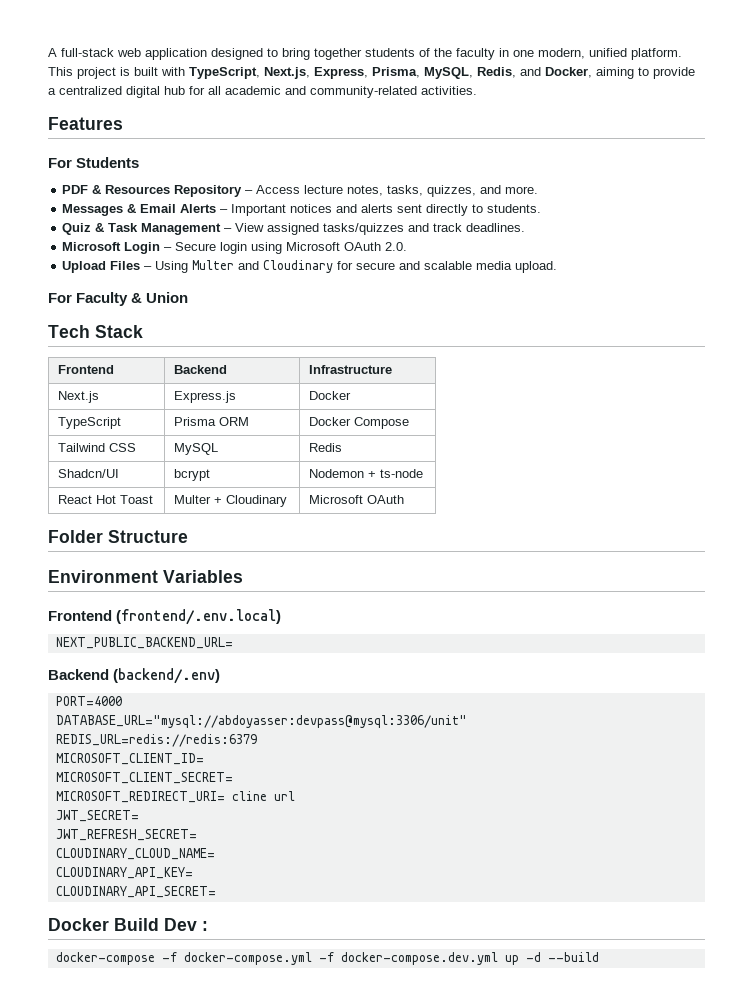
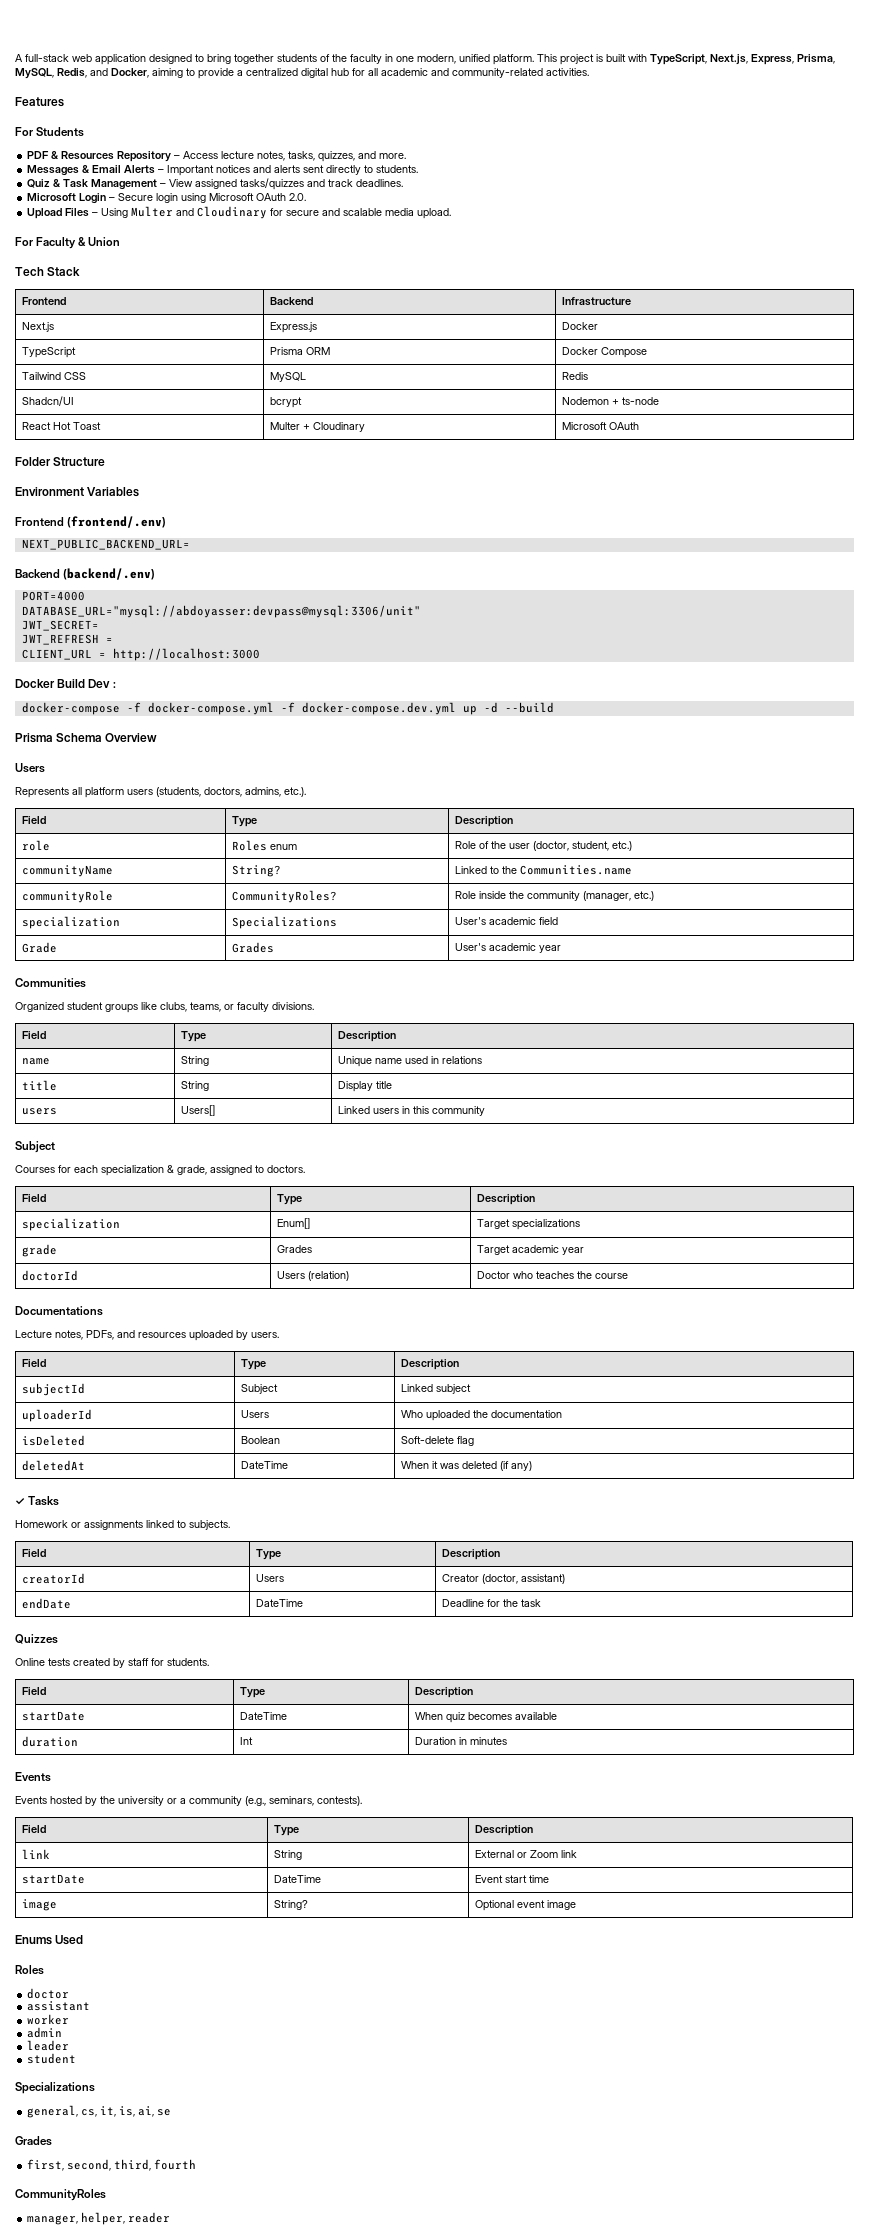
[116,609,282,625] (frontend/.env.local) -> [67,516,167,528] (frontend/.env)
[55,734,257,747] [55,753,204,765] [55,772,233,784] [55,791,295,803] [55,810,139,822] [55,829,197,841] [55,848,215,860] [55,867,193,879] [55,886,216,898] REDIS_URL=redis://redis:6379 // MICROSOFT_CLIENT_ID= // MICROSOFT_CLIENT_SECRET= // MICROSOFT_REDIRECT_URI= cline url // JWT_SECRET= // JWT_REFRESH_SECRET= // CLOUDINARY_CLOUD_NAME= // CLOUDINARY_API_KEY= // CLOUDINARY_API_SECRET= -> [21,620,99,631] [21,634,113,645] [21,648,260,661] JWT_SECRET= // JWT_REFRESH = // CLIENT_URL = http://localhost:3000
(599, 957) none -> [15,733,158,743] [15,763,45,773] [15,787,306,798] [22,816,47,824] [232,816,258,827] [455,816,514,827] [22,840,51,851] [232,840,298,851] [455,841,633,851] [22,865,114,877] [232,865,282,877] [455,865,633,875] [22,890,114,903] [232,890,338,903] [455,891,655,901] [22,916,121,929] [232,916,338,929] [455,917,559,925] [22,942,58,953] [232,942,275,953] [455,943,562,953] [15,978,86,988] [15,1002,314,1013] [22,1031,47,1039] [181,1031,207,1042] [338,1031,397,1042] [22,1058,51,1065] [181,1056,210,1066] [338,1056,483,1067] [22,1080,58,1091] [181,1081,210,1091] [338,1081,393,1092] [22,1108,58,1115] [181,1105,216,1116] [338,1106,486,1116] [15,1141,55,1153] [15,1165,305,1176] [22,1194,47,1202] [277,1194,303,1205] [477,1194,536,1205] [22,1218,121,1231] [277,1218,311,1229] [477,1219,581,1230] [22,1244,58,1257] [277,1245,313,1253] [477,1245,585,1255] [22,1270,79,1281] [277,1271,350,1281] [477,1271,629,1279] [15,1306,103,1316] [15,1330,279,1341] [22,1359,47,1367] [241,1359,267,1370] [401,1359,460,1370] [22,1383,86,1396] [241,1384,279,1394] [401,1384,472,1394] [22,1409,93,1422] [241,1410,270,1418] [401,1410,563,1421] [22,1435,86,1446] [241,1436,281,1444] [401,1436,475,1446] [22,1460,86,1471] [241,1461,289,1469] [401,1461,533,1471] [15,1496,60,1506] [15,1520,230,1530] [22,1549,47,1557] [256,1549,282,1560] [442,1549,501,1560] [22,1573,86,1584] [256,1574,285,1582] [442,1574,566,1584] [22,1598,72,1609] [256,1599,304,1607] [442,1599,542,1607] [15,1634,58,1644] [15,1658,209,1668] [22,1687,47,1695] [240,1687,266,1698] [415,1687,474,1698] [22,1711,86,1721] [240,1712,288,1720] [415,1712,558,1723] [22,1736,79,1747] [240,1737,254,1745] [415,1737,508,1745] [15,1772,51,1782] [15,1796,362,1806] [22,1825,47,1833] [274,1825,300,1836] [475,1825,534,1836] [22,1849,51,1859] [274,1850,303,1860] [475,1850,578,1858] [22,1874,86,1884] [274,1875,322,1883] [475,1875,550,1883] [22,1899,58,1911] [274,1900,309,1910] [475,1900,577,1911] [15,1935,84,1945] [15,1965,44,1975] [27,1988,70,1999] [27,2001,91,2011] [27,2014,70,2025] [27,2027,63,2038] [27,2040,70,2051] [27,2053,77,2064] [15,2082,95,2094] [27,2105,172,2118] [15,2136,52,2146] [27,2159,197,2171] [15,2189,106,2201] [27,2212,171,2225] // Prisma Schema Overview // Users // Represents all platform users (students, doctors, admins, etc.). // Field | Type | Description // role | Roles enum | Role of the user (doctor, student, etc.) // communityName | String? | Linked to the Communities.name // communityRole | CommunityRoles? | Role inside the community (manager, etc.) // specialization | Specializations | User's academic field // Grade | Grades | User's academic year // Communities // Organized student groups like clubs, teams, or faculty divisions. // Field | Type | Description // name | String | Unique name used in relations // title | String | Display title // users | Users[] | Linked users in this community // Subject // Courses for each specialization & grade, assigned to doctors. // Field | Type | Description // specialization | Enum[] | Target specializations // grade | Grades | Target academic year // doctorId | Users (relation) | Doctor who teaches the course // Documentations // Lecture notes, PDFs, and resources uploaded by users. // Field | Type | Description // subjectId | Subject | Linked subject // uploaderId | Users | Who uploaded the documentation // isDeleted | Boolean | Soft-delete flag // deletedAt | DateTime | When it was deleted (if any) // ✓ Tasks // Homework or assignments linked to subjects. // Field | Type | Description // creatorId | Users | Creator (doctor, assistant) // endDate | DateTime | Deadline for the task // Quizzes // Online tests created by staff for students. // Field | Type | Description // startDate | DateTime | When quiz becomes available // duration | Int | Duration in minutes // Events // Events hosted by the university or a community (e.g., seminars, contests). // Field | Type | Description // link | String | External or Zoom link // startDate | DateTime | Event start time // image | String? | Optional event image // Enums Used // Roles // doctor // assistant // worker // admin // leader // student // Specializations // general, cs, it, is, ai, se // Grades // first, second, third, fourth // CommunityRoles // manager, helper, reader

